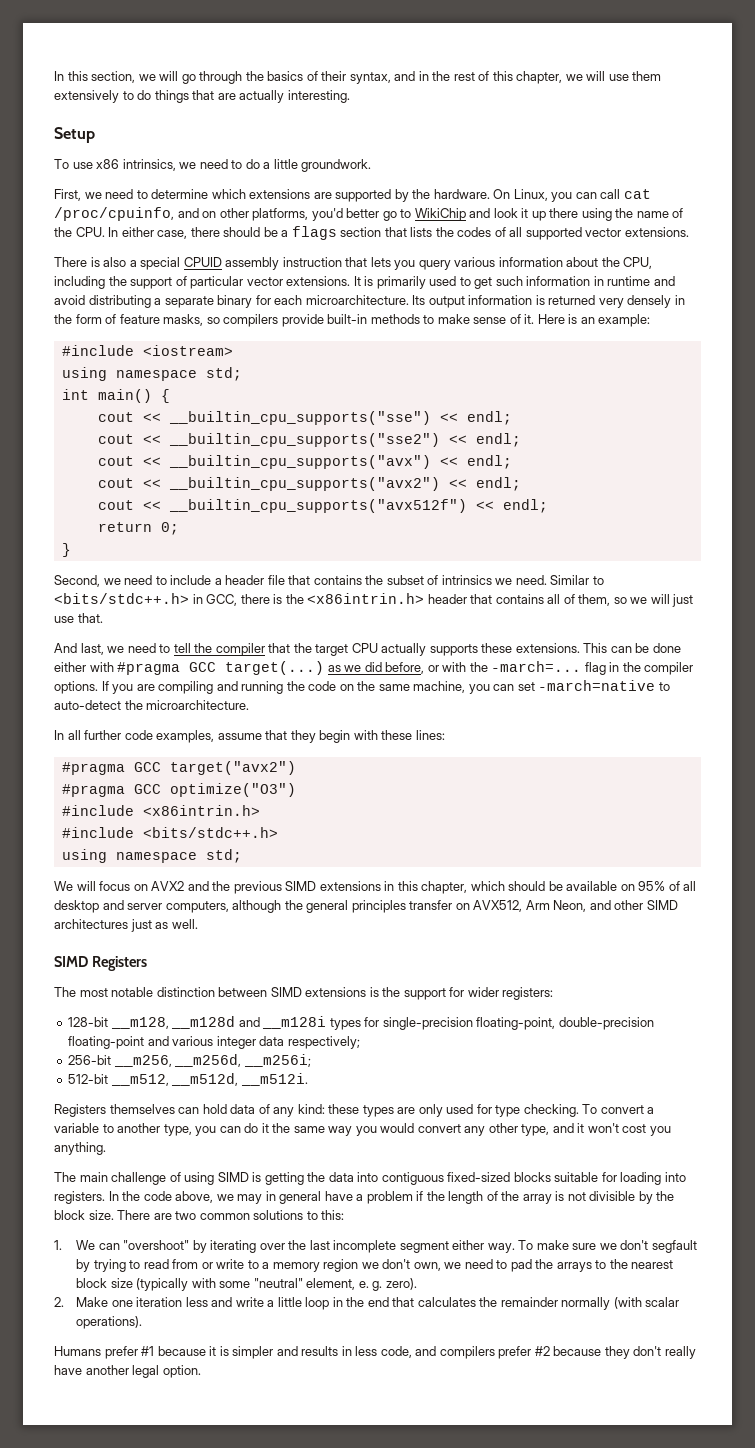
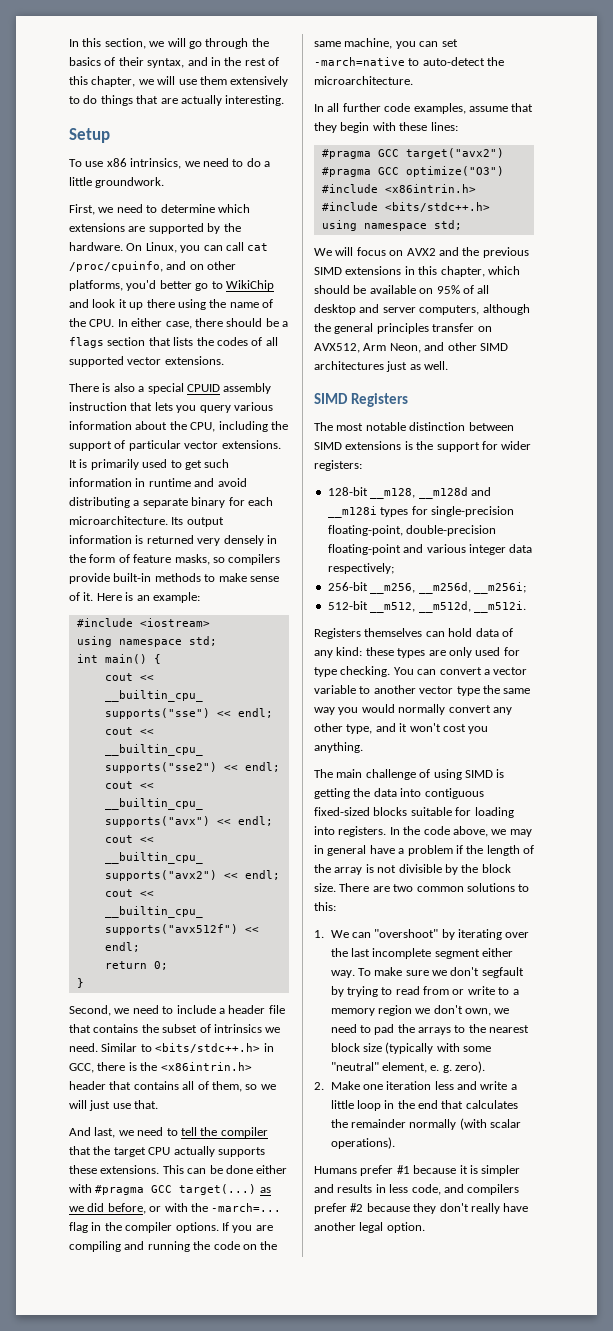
[582,1104,598,1114] To -> [393,667,437,675] You can
(655, 1110) none -> [493,667,528,675] vector
[163,1123,269,1136] type, you can do it -> [419,686,480,696] vector type
(415, 1128) none -> [398,704,446,715] normally

